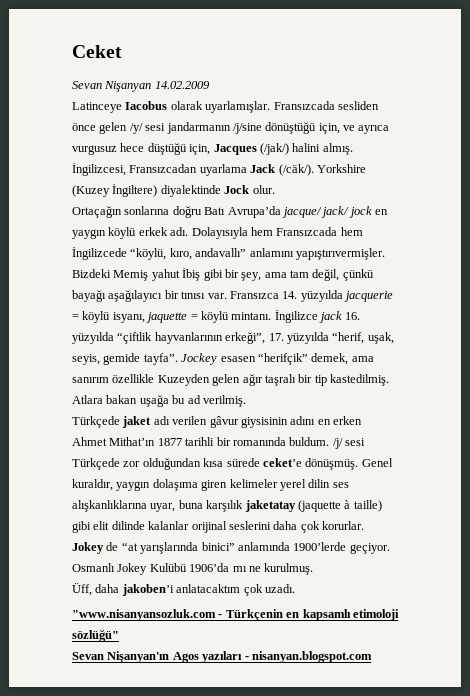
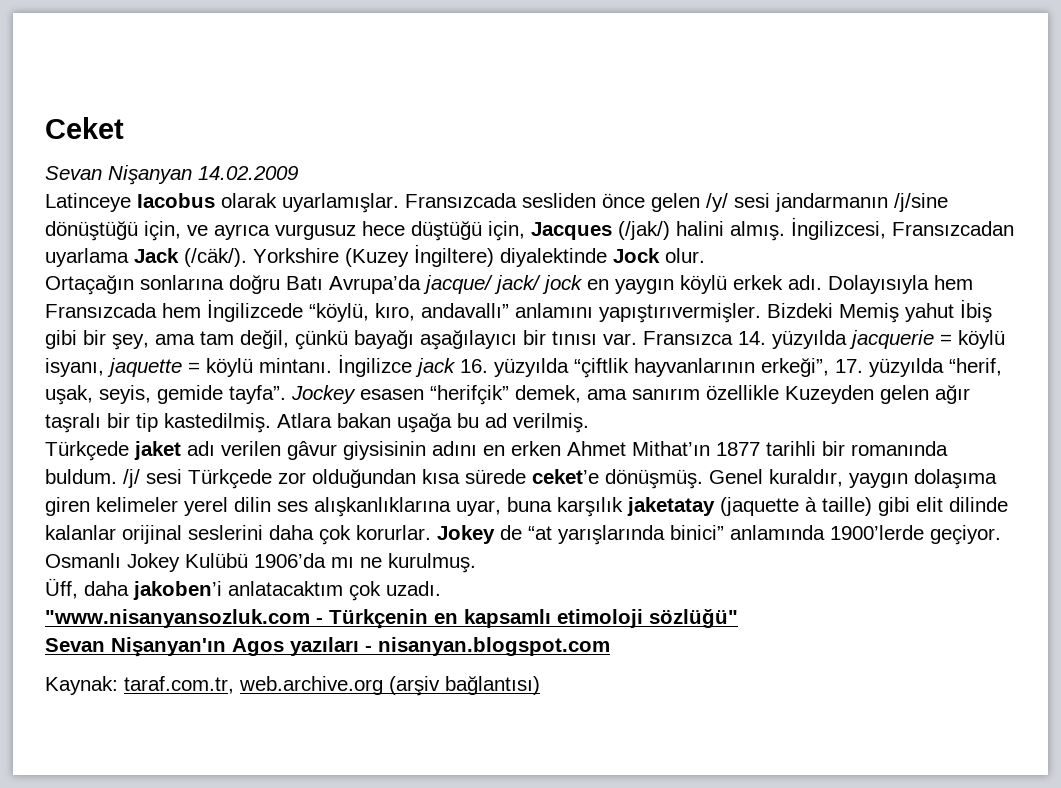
(372, 657) none -> [45,676,540,696] // Kaynak: taraf.com.tr, web.archive.org (arşiv bağlantısı)

